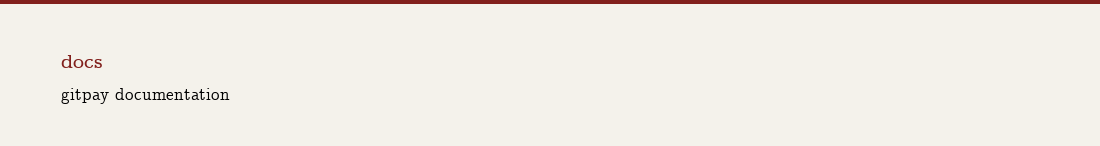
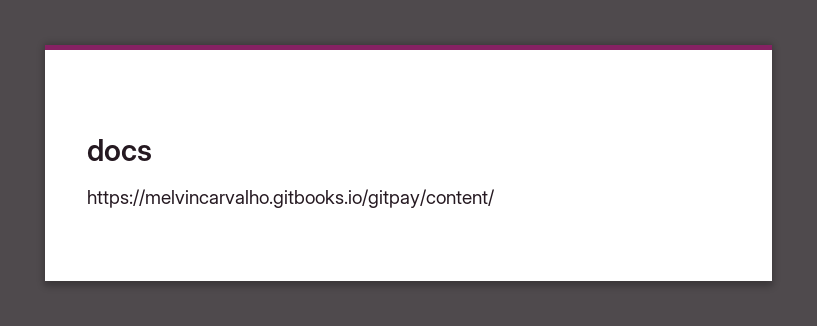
[61,88,230,104] gitpay documentation -> [87,189,495,208] https://melvincarvalho.gitbooks.io/gitpay/content/

